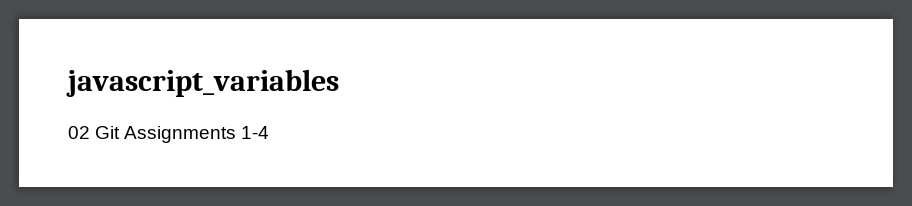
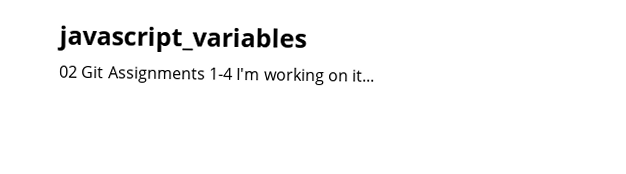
(270, 132) none -> [236,67,376,86] I'm working on it...

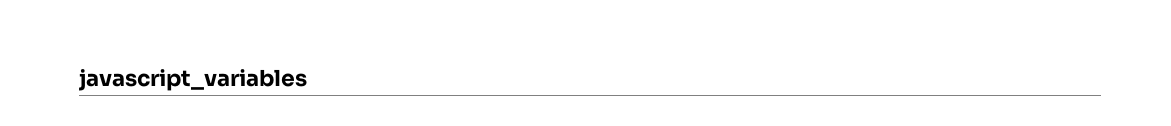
[59,65,376,86] // 02 Git Assignments 1-4 I'm working on it... -> (307, 80) none

